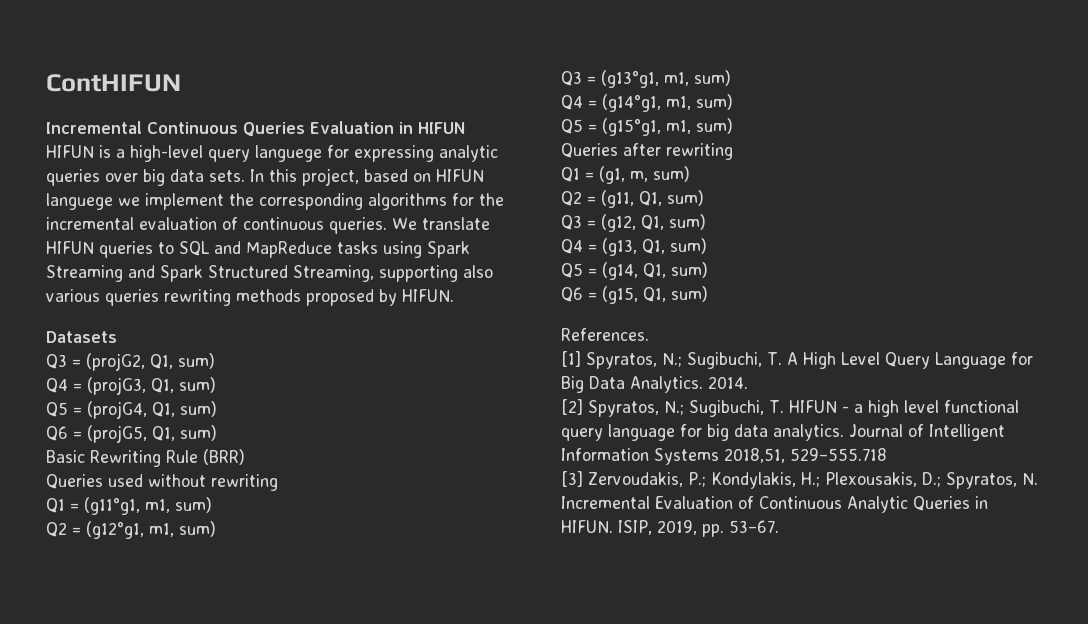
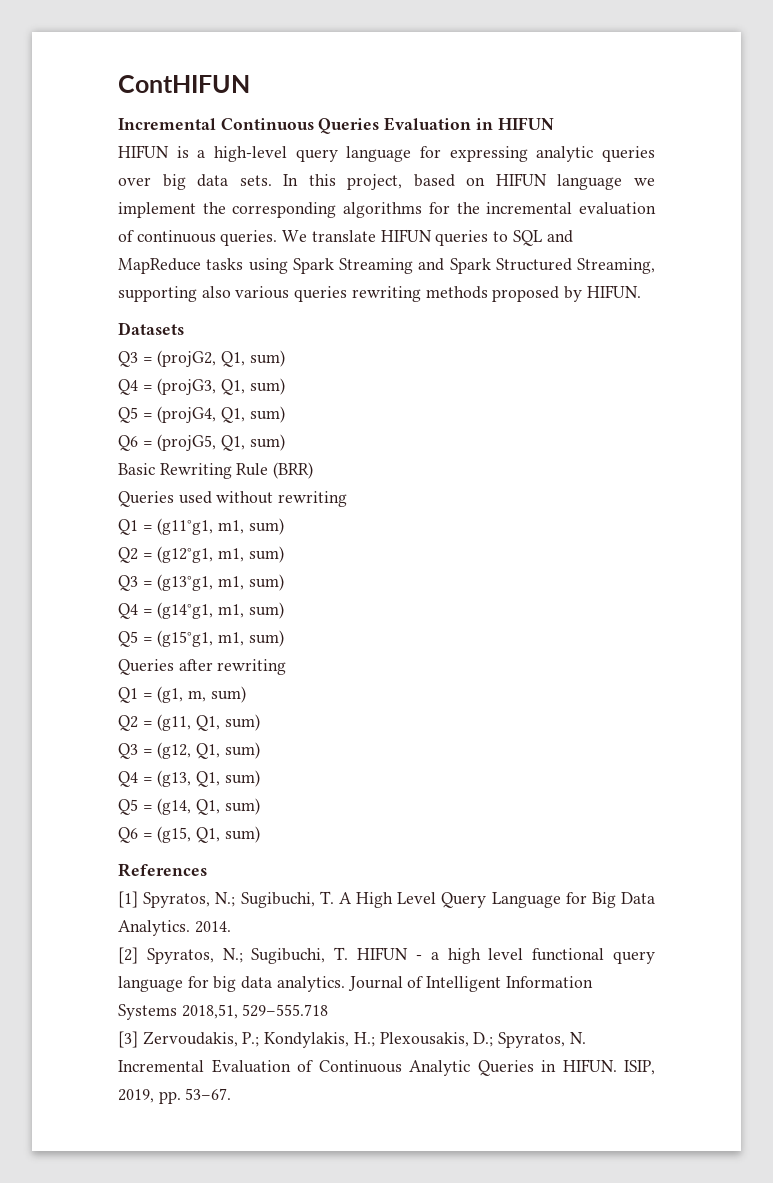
[255,145,322,162] languege -> [346,146,412,162] language
[46,193,113,210] languege -> [557,174,623,190] language
[561,328,649,341] References. -> [118,863,207,877] References

